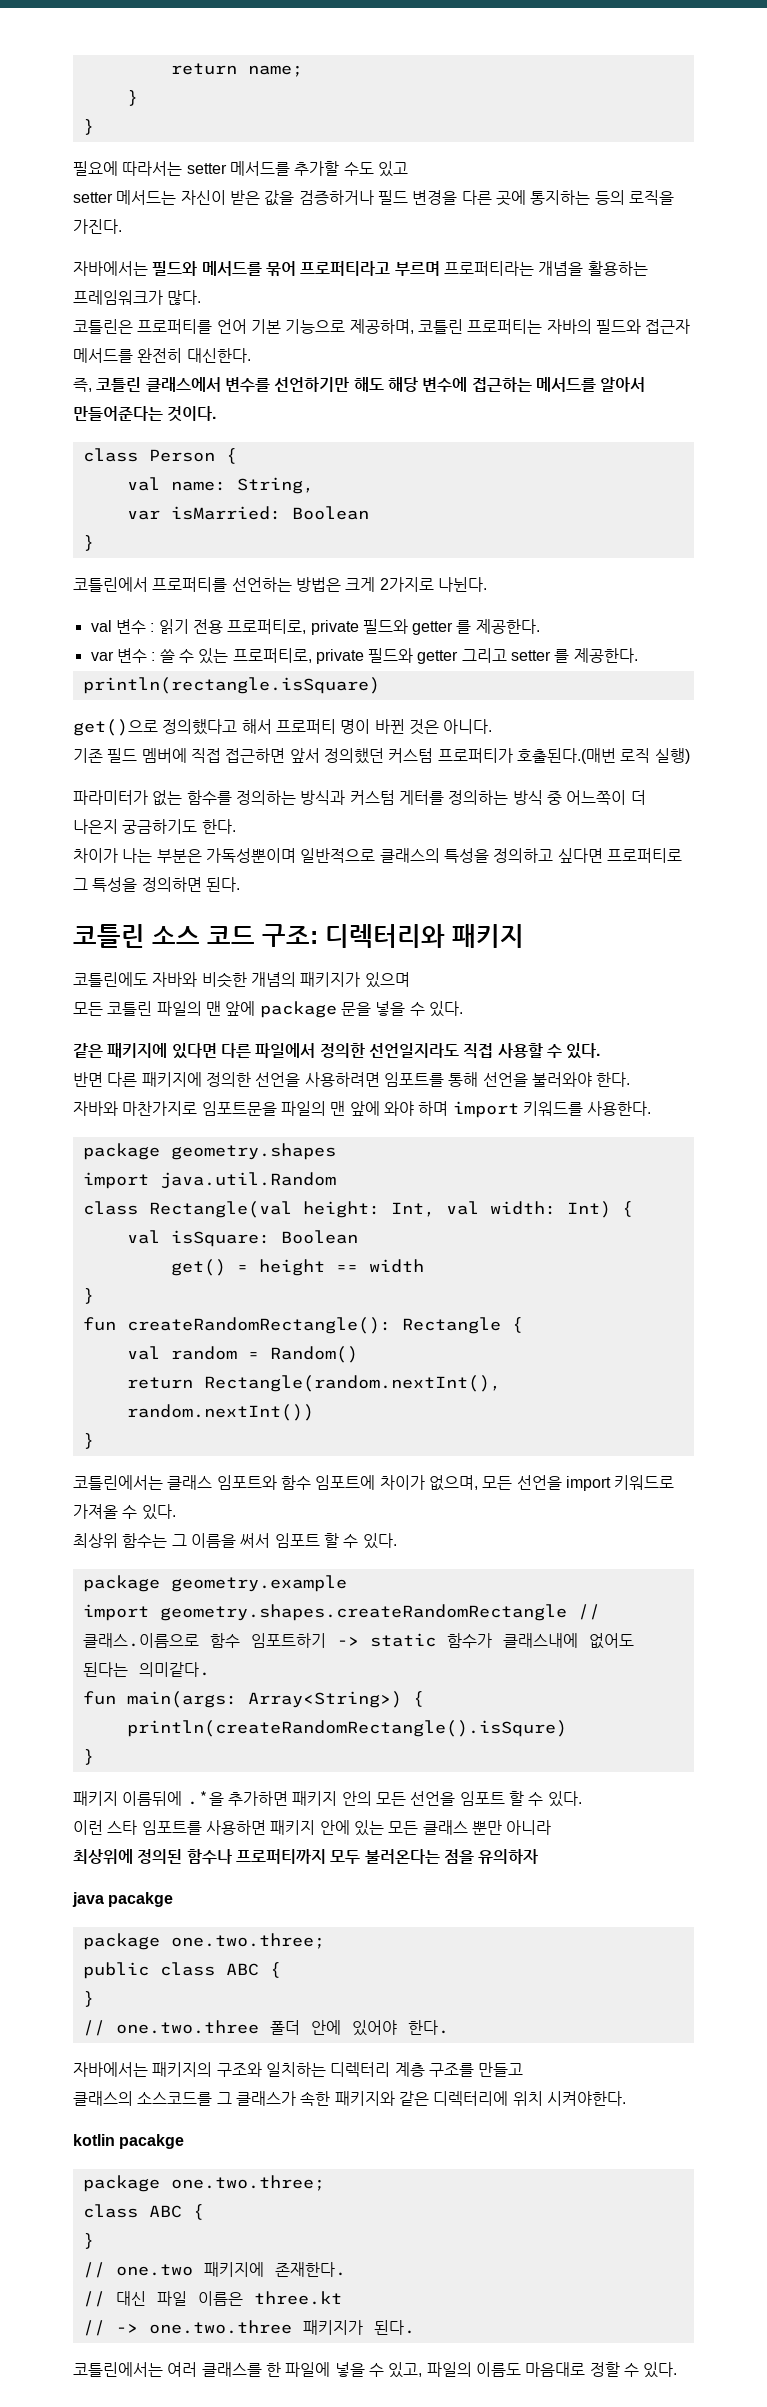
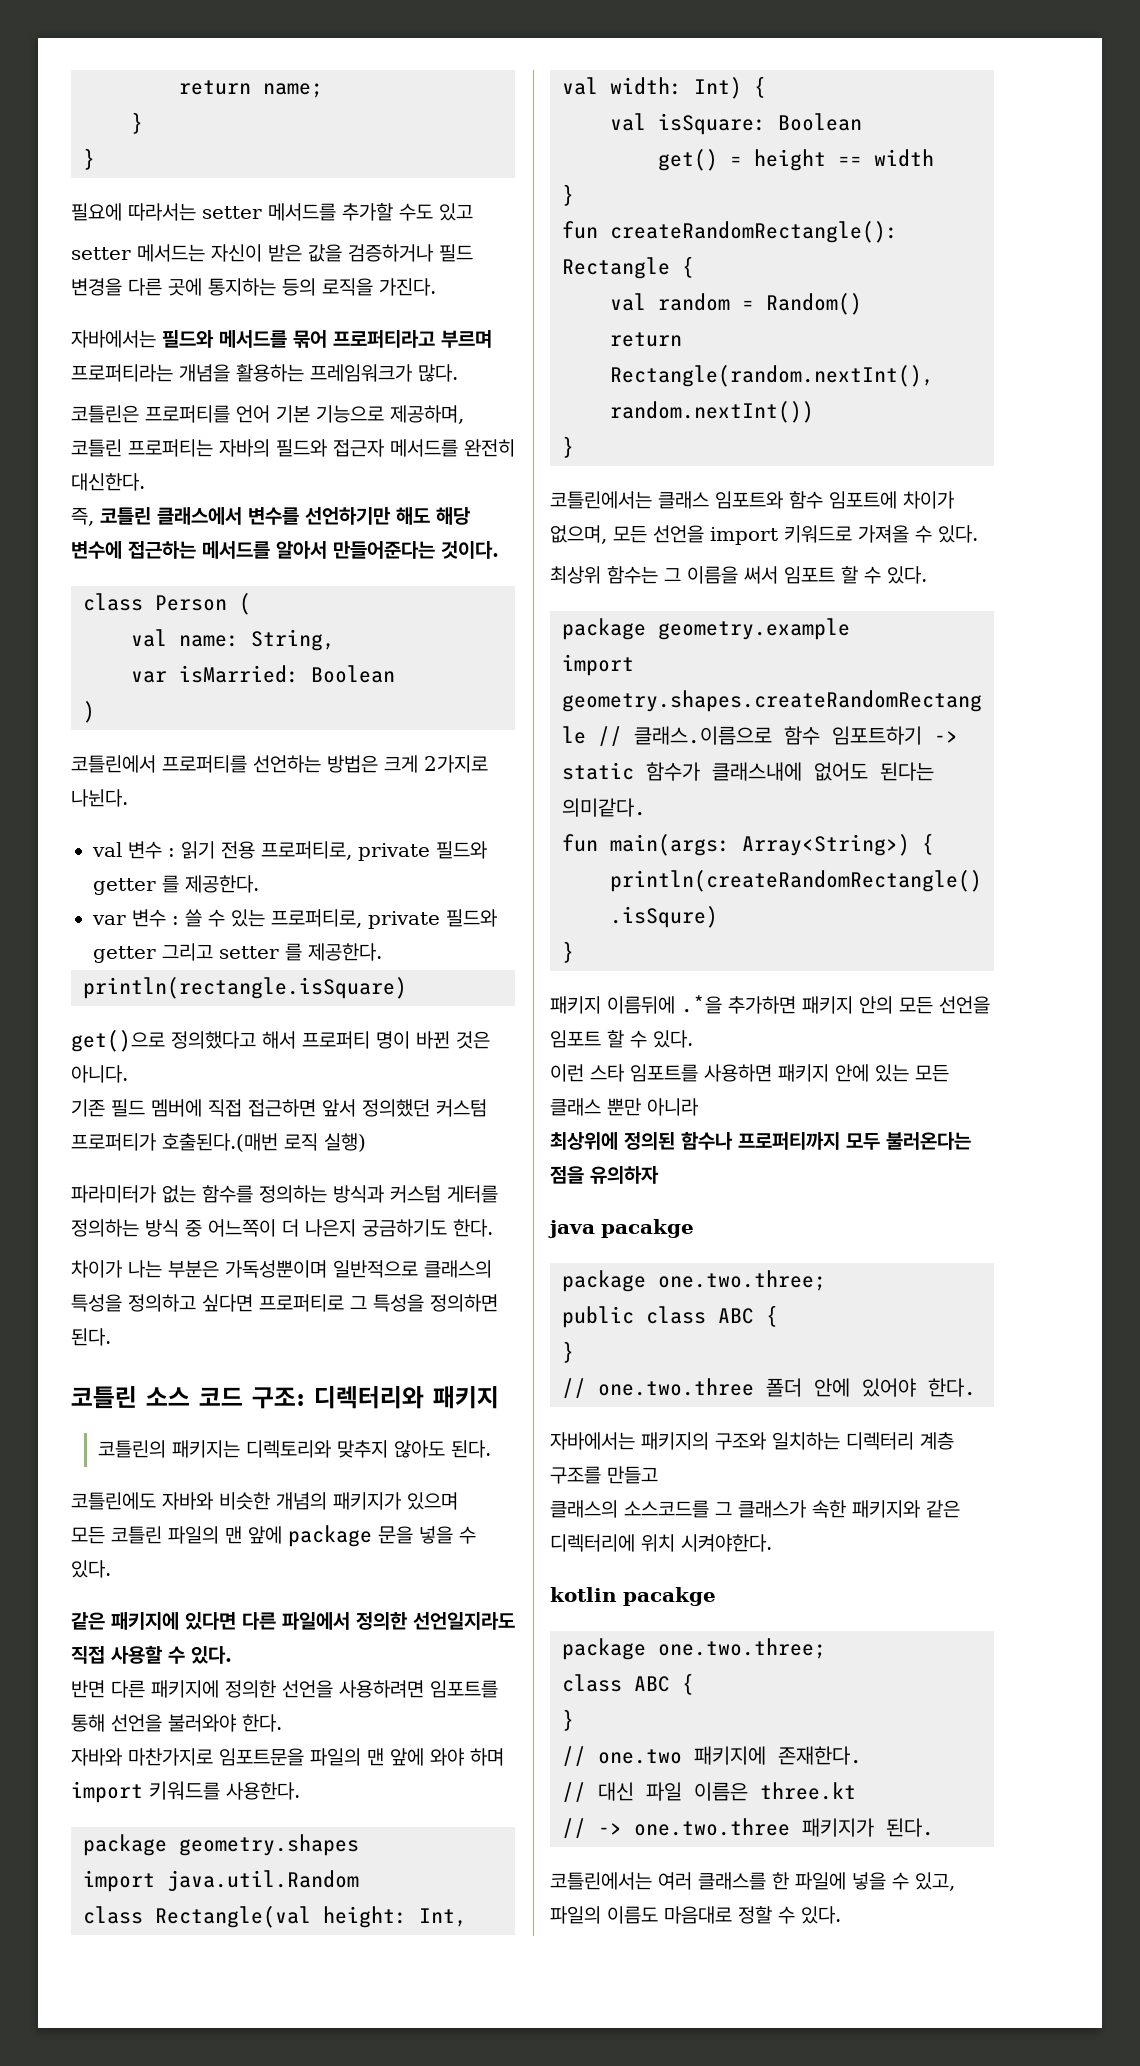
[225,448,237,464] { -> [239,593,251,615] (
[82,535,94,551] } -> [83,701,95,723] )
(524, 936) none -> [98,1440,492,1458] // 코틀린의 패키지는 디렉토리와 맞추지 않아도 된다.

